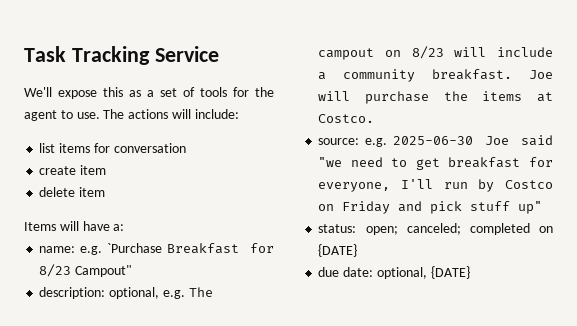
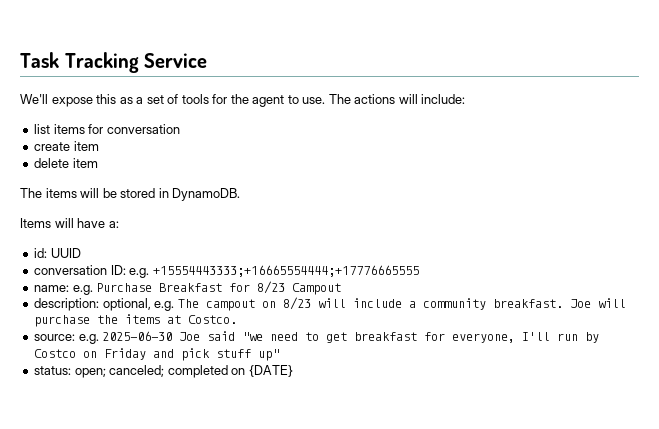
[24,221,125,231] Items will have a: -> [20,188,241,201] [20,218,119,228] [34,248,81,258] [34,265,419,278] The items will be stored in DynamoDB. // Items will have a: // id: UUID // conversation ID: e.g. +15554443333;+16665554444;+17776665555
[107,243,163,253] `Purchase -> [96,283,153,292] Purchase
[75,265,133,277] Campout" -> [292,283,342,295] Campout
[318,266,470,279] // due date: optional, {DATE} -> (293, 371) none

